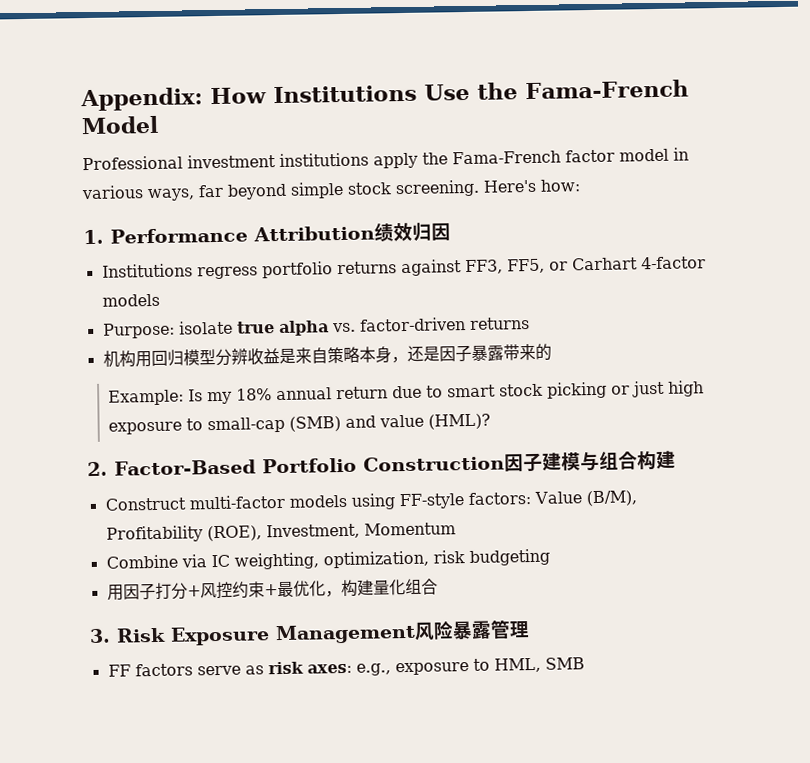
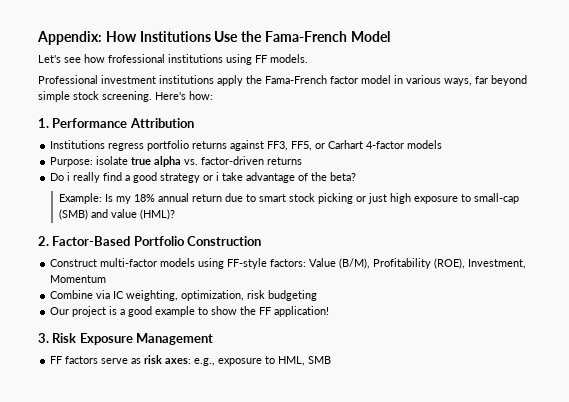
(159, 125) none -> [38,54,308,65] // Let's see how frofessional institutions using FF models.
[374,221,451,242] 绩效归因 -> (194, 123) none
[102,343,552,368] 机构用回归模型分辨收益是来自策略本身，还是因子暴露带来的 -> [50,172,357,183] Do i really find a good strategy or i take advantage of the beta?
[503,450,676,473] 因子建模与组合构建 -> (262, 241) none
[106,578,438,601] 用因子打分+风控约束+最优化，构建量化组合 -> [50,306,330,317] Our project is a good example to show the FF application!
[414,619,530,641] 风险暴露管理 -> (214, 339) none

